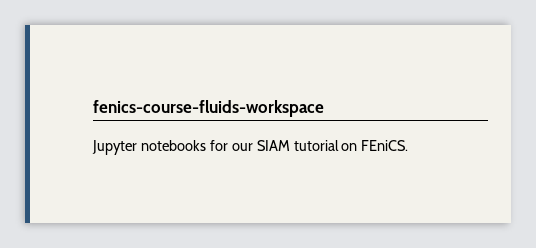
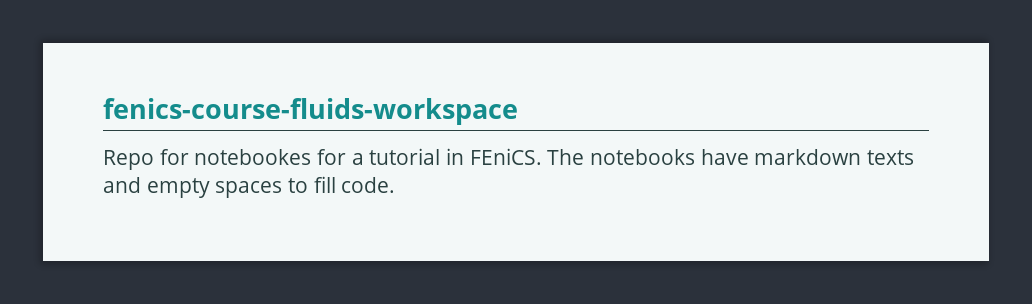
[92,140,409,155] Jupyter notebooks for our SIAM tutorial on FEniCS. -> [103,148,915,170] [103,176,396,198] Repo for notebookes for a tutorial in FEniCS. The notebooks have markdown texts and empty spaces to fill code.

